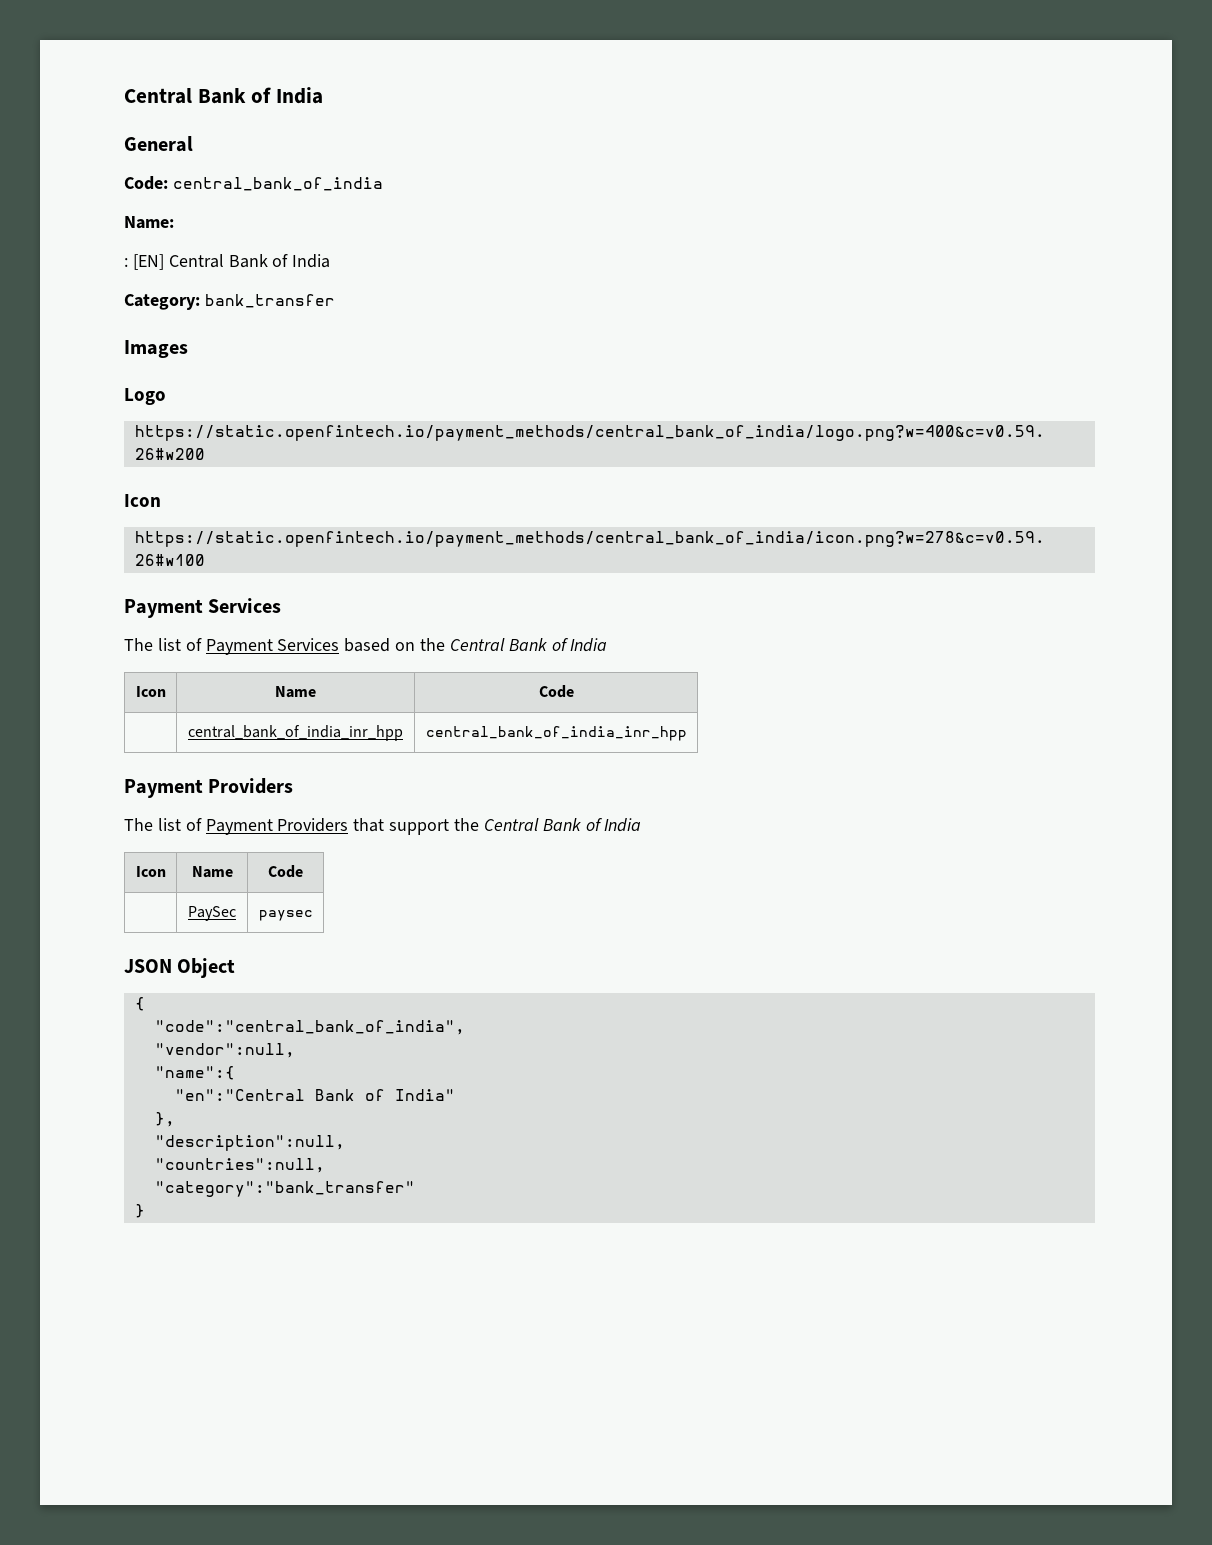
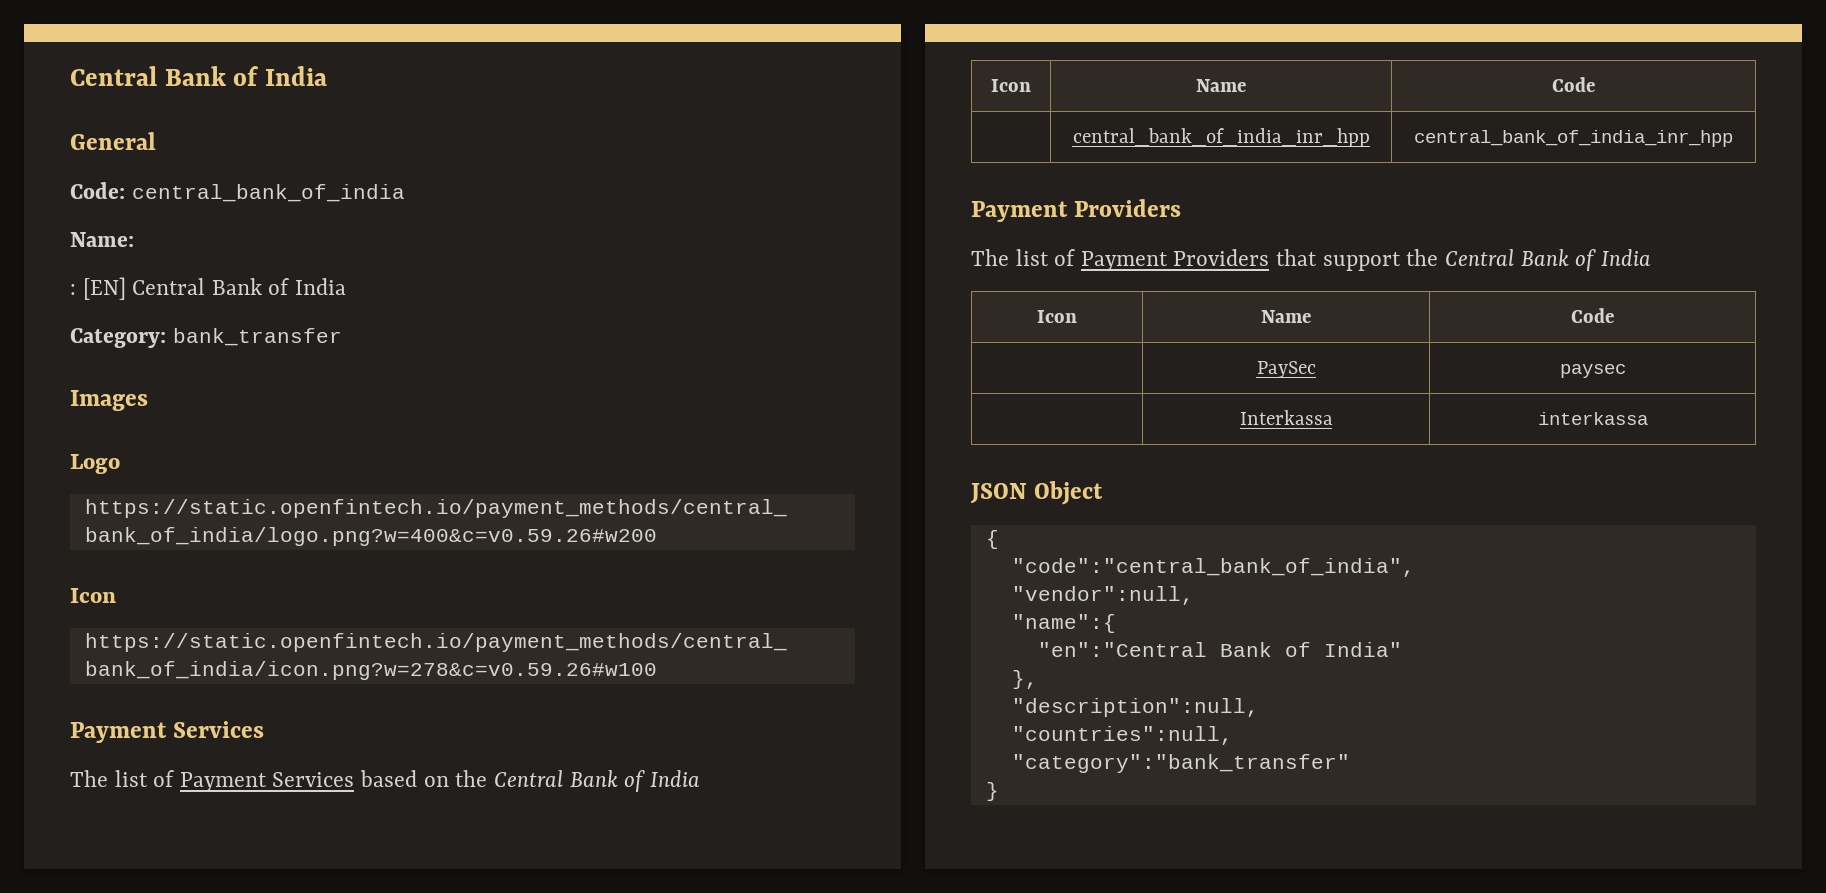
(313, 915) none -> [1239,410,1333,425] [1537,412,1648,425] // | Interkassa | interkassa

